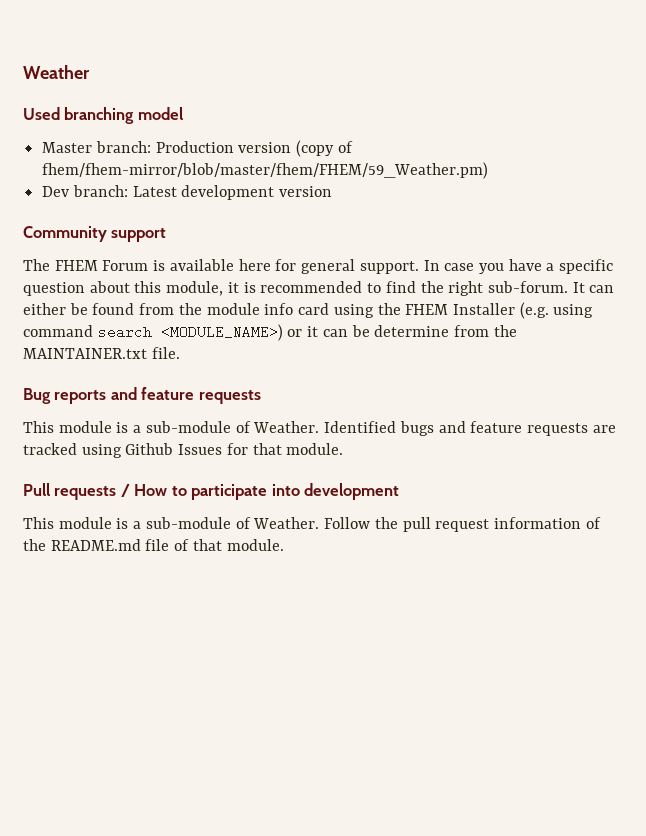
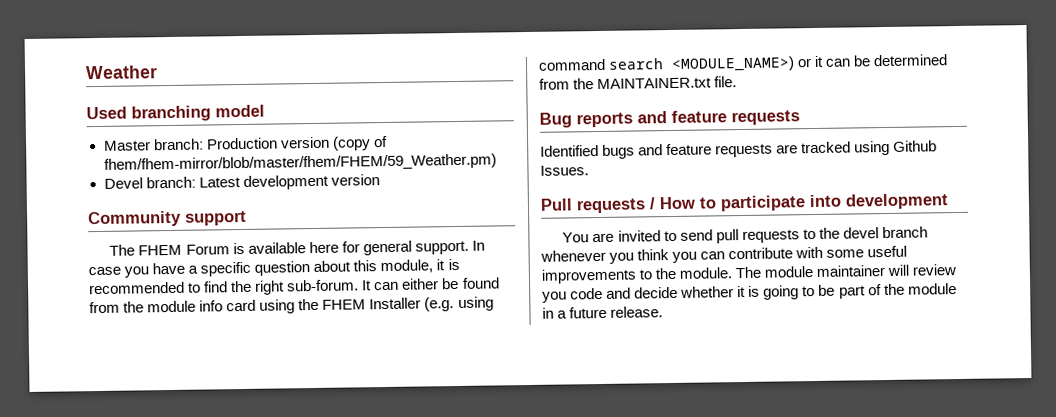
[42,186,70,197] Dev -> [103,177,143,189] Devel
[374,325,450,337] determine -> [873,54,949,67] determined
[23,421,320,433] This module is a sub-module of Weather. -> (800, 118) none
[178,443,344,455] Issues for that module. -> [540,165,589,176] Issues.
[23,517,601,532] [23,539,284,551] This module is a sub-module of Weather. Follow the pull request information of the README.md file of that module. -> [562,226,928,244] [540,245,908,264] [541,264,957,284] [542,283,957,303] [542,306,664,319] You are invited to send pull requests to the devel branch whenever you think you can contribute with some useful improvements to the module. The module maintainer will review you code and decide whether it is going to be part of the module in a future release.

